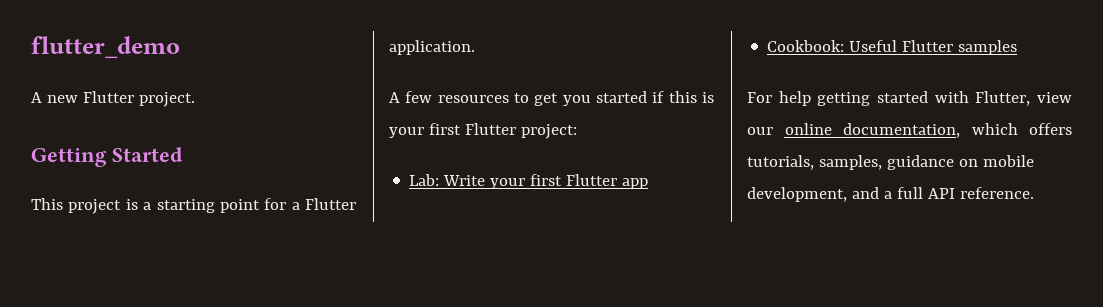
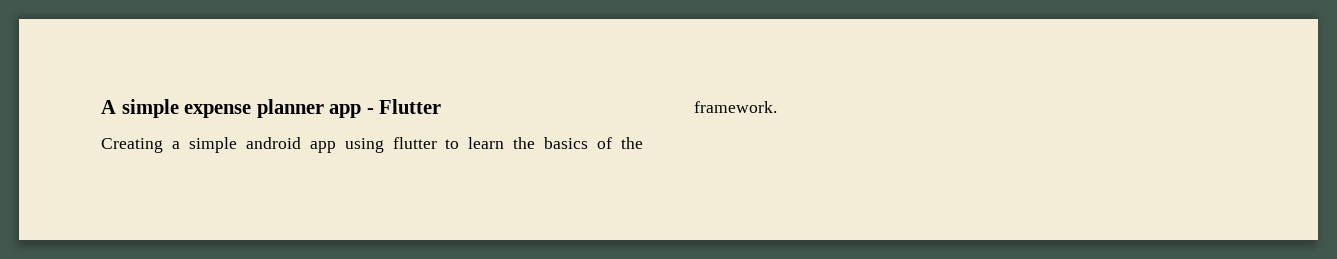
[31,36,180,58] [31,91,195,107] [31,147,183,167] [31,198,356,214] [389,40,475,55] [389,91,714,106] [389,123,577,139] [409,174,649,189] [767,40,1018,55] [747,91,1072,106] [747,123,1072,138] [747,155,1034,170] [747,187,1034,202] flutter_demo // A new Flutter project. // Getting Started // This project is a starting point for a Flutter application. // A few resources to get you started if this is your first Flutter project: // Lab: Write your first Flutter app // Cookbook: Useful Flutter samples // For help getting started with Flutter, view our online documentation, which offers tutorials, samples, guidance on mobile development, and a full API reference. -> [101,99,442,118] [101,137,643,153] [694,101,777,113] A simple expense planner app - Flutter // Creating a simple android app using flutter to learn the basics of the framework.

